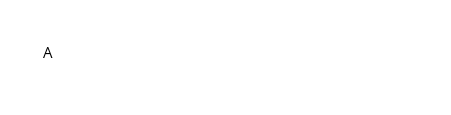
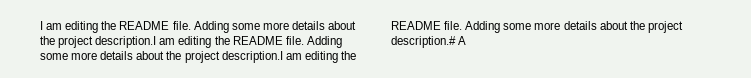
(43, 52) none -> [40,21,357,33] [40,36,342,48] [40,51,356,63] [391,21,683,33] [391,36,456,48] I am editing the README file. Adding some more details about the project description.I am editing the README file. Adding some more details about the project description.I am editing the README file. Adding some more details about the project description.#

